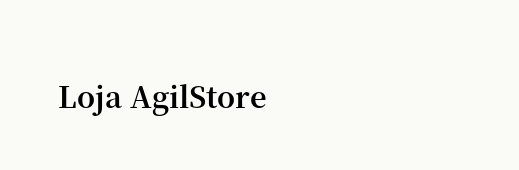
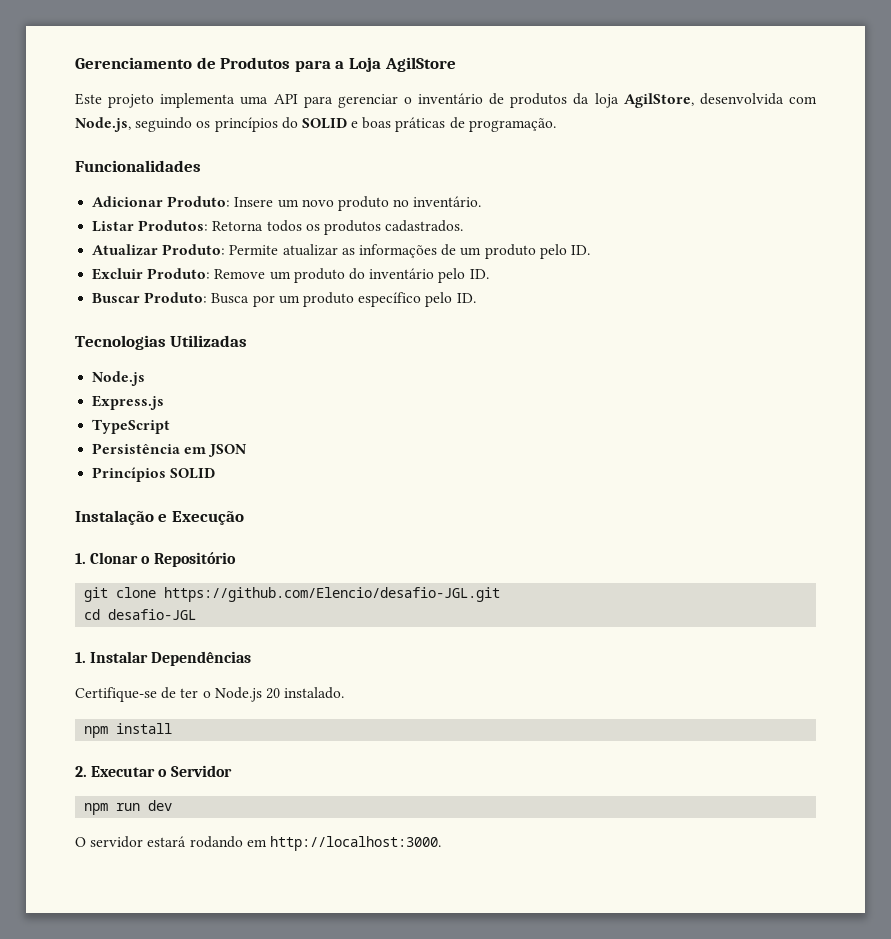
[58,84,267,116] Loja AgilStore -> [75,57,456,72] [75,93,817,108] [75,117,556,132] [75,160,201,172] [92,196,482,211] [92,220,464,235] [92,244,590,259] [92,268,489,283] [92,292,476,307] [75,335,248,350] [92,371,146,386] [92,395,165,410] [92,419,171,434] [92,443,248,457] [92,467,216,482] [75,510,244,525] [75,552,236,567] [84,587,501,602] [84,609,197,620] [75,651,252,666] [75,687,345,702] [84,723,173,738] [75,765,232,777] [84,800,173,815] [75,836,441,851] Gerenciamento de Produtos para a Loja AgilStore // Este projeto implementa uma API para gerenciar o inventário de produtos da loja AgilStore, desenvolvida com Node.js, seguindo os princípios do SOLID e boas práticas de programação. // Funcionalidades // Adicionar Produto: Insere um novo produto no inventário. // Listar Produtos: Retorna todos os produtos cadastrados. // Atualizar Produto: Permite atualizar as informações de um produto pelo ID. // Excluir Produto: Remove um produto do inventário pelo ID. // Buscar Produto: Busca por um produto específico pelo ID. // Tecnologias Utilizadas // Node.js // Express.js // TypeScript // Persistência em JSON // Princípios SOLID // Instalação e Execução // 1. Clonar o Repositório // git clone https://github.com/Elencio/desafio-JGL.git // cd desafio-JGL // 1. Instalar Dependências // Certifique-se de ter o Node.js 20 instalado. // npm install // 2. Executar o Servidor // npm run dev // O servidor estará rodando em http://localhost:3000.

